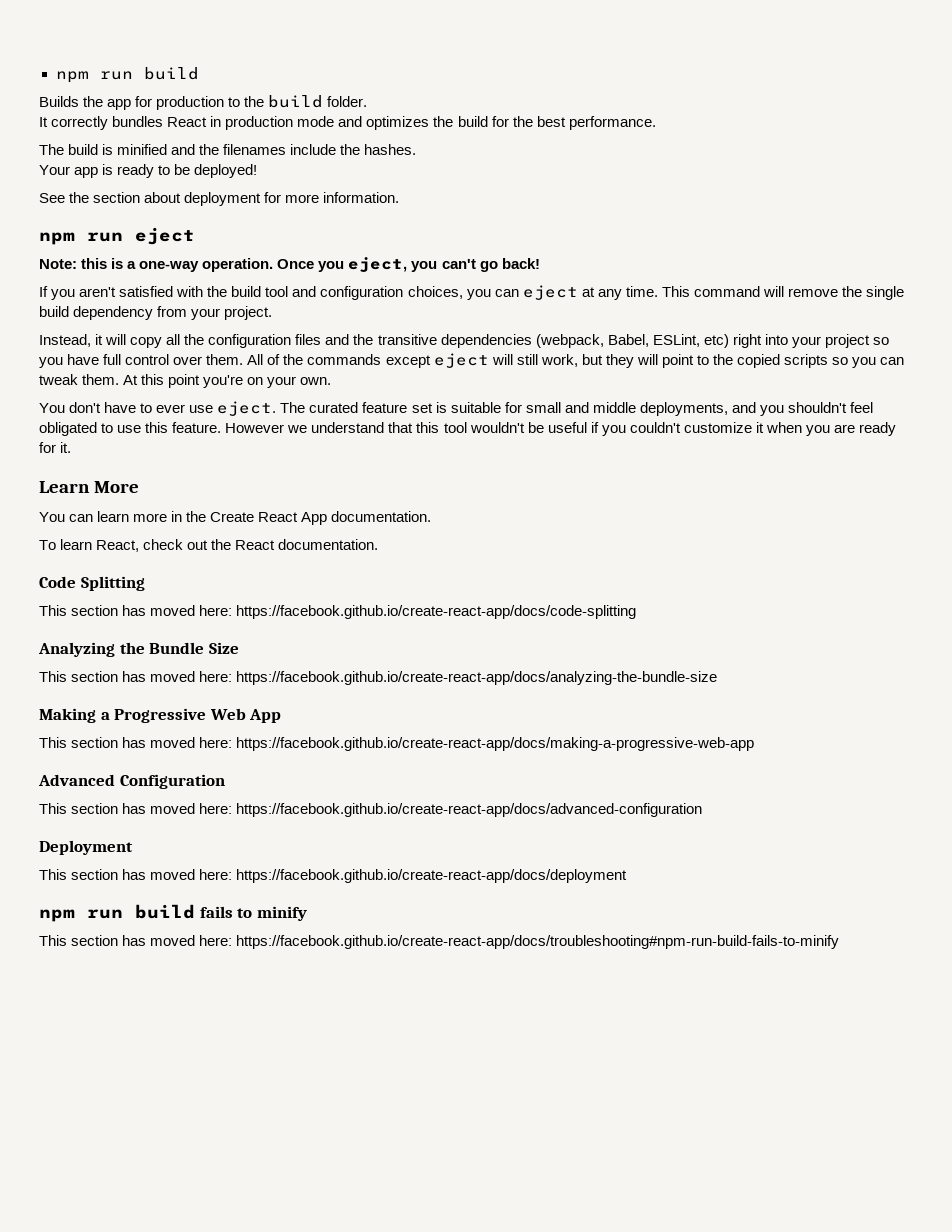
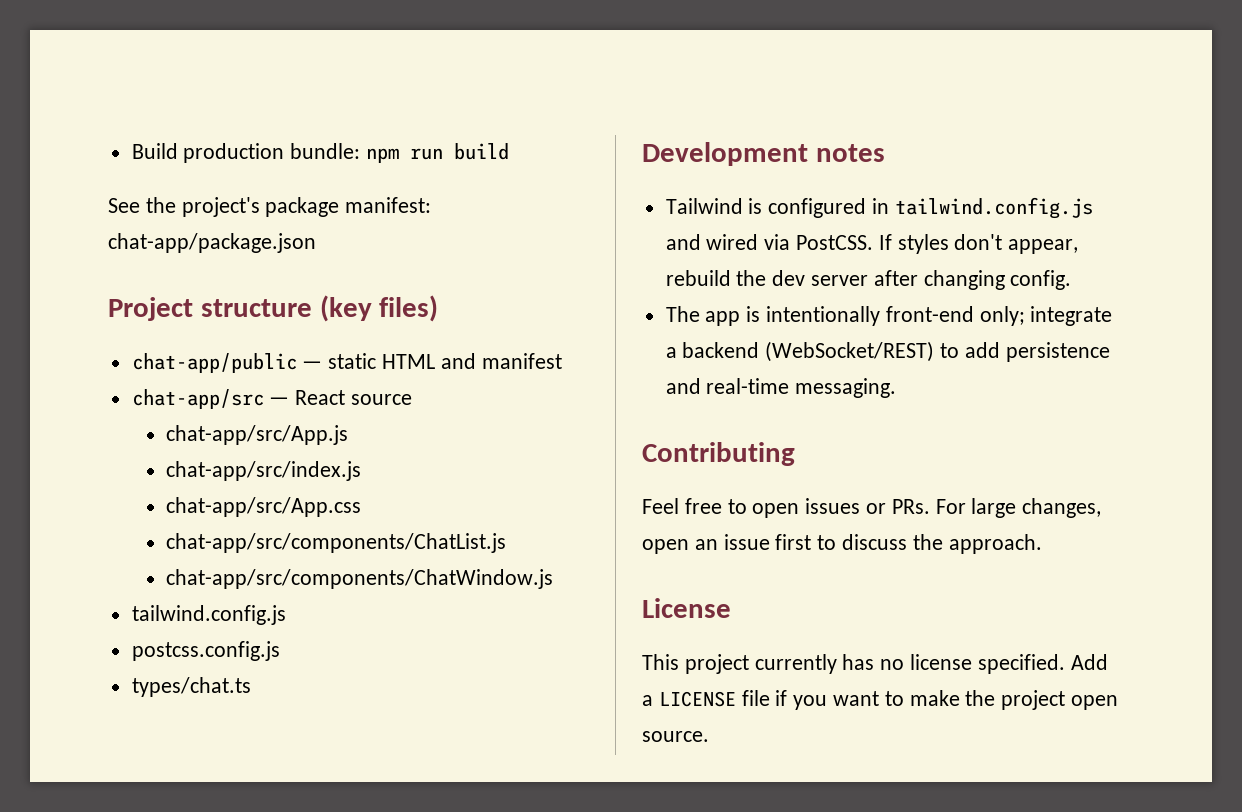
(55, 77) none -> [131,143,361,163] Build production bundle:
[39,95,368,110] [39,116,656,130] [39,144,417,155] [39,164,258,178] [39,192,400,206] [39,227,195,245] [39,257,540,272] [39,285,905,300] [39,306,273,320] [39,334,889,348] [39,353,905,368] [39,374,332,388] [39,401,874,416] [39,422,897,436] [39,442,72,453] [39,481,140,493] [39,511,432,525] [39,539,379,552] [39,576,145,591] [39,605,637,619] [38,642,239,657] [39,671,718,685] [39,708,282,723] [39,737,755,751] [38,774,225,789] [39,803,703,817] [39,840,133,855] [39,869,628,883] [39,904,307,922] [39,935,840,949] Builds the app for production to the build folder. // It correctly bundles React in production mode and optimizes the build for the best performance. // The build is minified and the filenames include the hashes. // Your app is ready to be deployed! // See the section about deployment for more information. // npm run eject // Note: this is a one-way operation. Once you eject, you can't go back! // If you aren't satisfied with the build tool and configuration choices, you can eject at any time. This command will remove the single build dependency from your project. // Instead, it will copy all the configuration files and the transitive dependencies (webpack, Babel, ESLint, etc) right into your project so you have full control over them. All of the commands except eject will still work, but they will point to the copied scripts so you can tweak them. At this point you're on your own. // You don't have to ever use eject. The curated feature set is suitable for small and middle deployments, and you shouldn't feel obligated to use this feature. However we understand that this tool wouldn't be useful if you couldn't customize it when you are ready for it. // Learn More // You can learn more in the Create React App documentation. // To learn React, check out the React documentation. // Code Splitting // This section has moved here: https://facebook.github.io/create-react-app/docs/code-splitting // Analyzing the Bundle Size // This section has moved here: https://facebook.github.io/create-react-app/docs/analyzing-the-bundle-size // Making a Progressive Web App // This section has moved here: https://facebook.github.io/create-react-app/docs/making-a-progressive-web-app // Advanced Configuration // This section has moved here: https://facebook.github.io/create-react-app/docs/advanced-configuration // Deployment // This section has moved here: https://facebook.github.io/create-react-app/docs/deployment // npm run build fails to minify // This section has moved here: https://facebook.github.io/create-react-app/docs/troubleshooting#npm-run-build-fails-to-minify -> [108,197,432,217] [108,233,316,253] [108,295,439,322] [131,353,562,373] [131,389,413,409] [166,425,349,445] [166,461,362,481] [166,497,362,517] [166,533,507,553] [166,569,554,589] [131,605,286,625] [131,641,280,661] [131,677,251,697] [642,142,885,166] [665,197,1093,219] [665,234,1079,254] [665,270,1072,290] [665,306,1113,326] [665,341,1110,362] [665,378,897,398] [642,442,795,466] [642,498,1102,518] [642,534,1042,554] [642,598,731,618] [642,654,1108,674] [642,690,1119,710] [642,731,709,742] See the project's package manifest: chat-app/package.json // Project structure (key files) // chat-app/public — static HTML and manifest // chat-app/src — React source // chat-app/src/App.js // chat-app/src/index.js // chat-app/src/App.css // chat-app/src/components/ChatList.js // chat-app/src/components/ChatWindow.js // tailwind.config.js // postcss.config.js // types/chat.ts // Development notes // Tailwind is configured in tailwind.config.js and wired via PostCSS. If styles don't appear, rebuild the dev server after changing config. // The app is intentionally front-end only; integrate a backend (WebSocket/REST) to add persistence and real-time messaging. // Contributing // Feel free to open issues or PRs. For large changes, open an issue first to discuss the approach. // License // This project currently has no license specified. Add a LICENSE file if you want to make the project open source.

